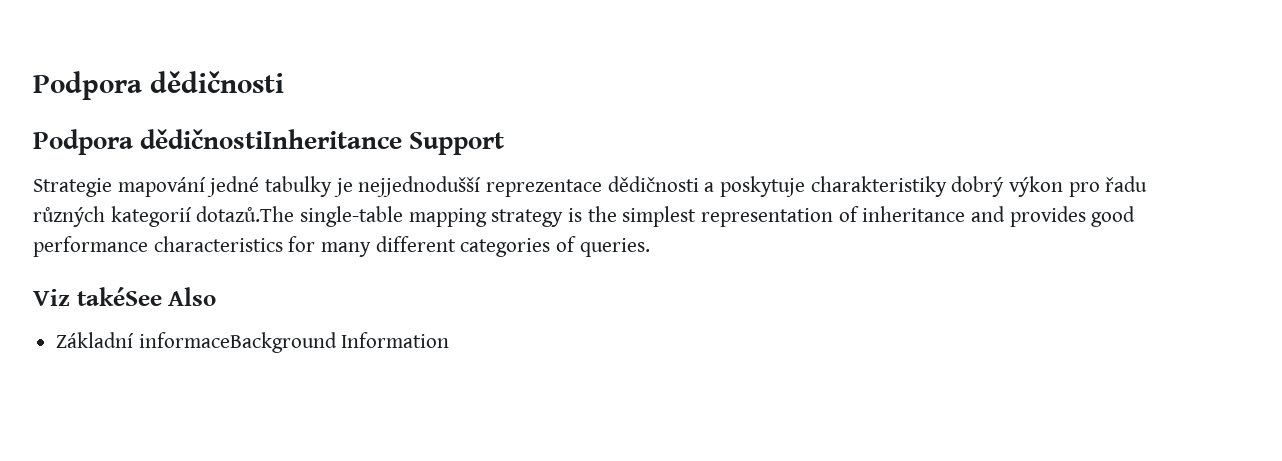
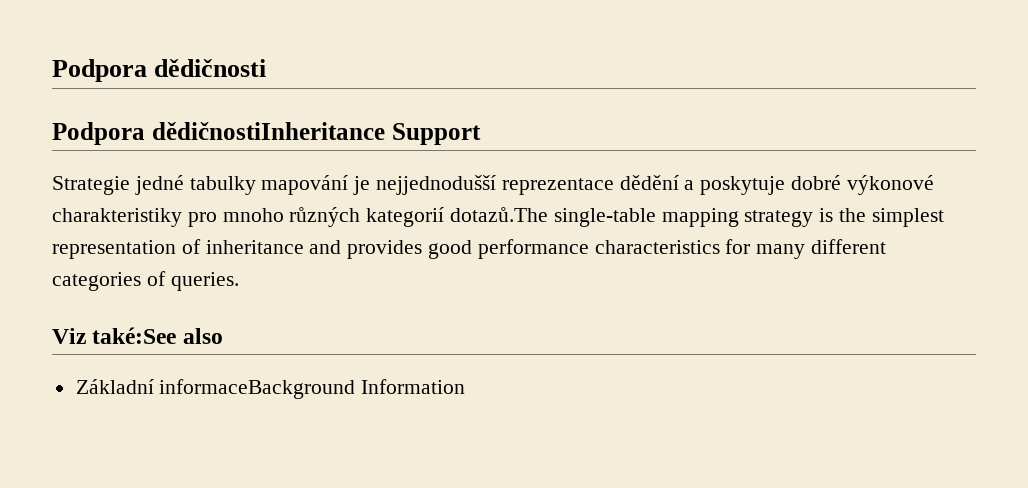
[117,177,206,197] mapování -> (130, 185) none
(333, 186) none -> [261,175,349,195] mapování
[607,176,699,192] dědičnosti -> [619,175,679,190] dědění
[810,176,1148,197] charakteristiky dobrý výkon pro řadu -> [791,175,934,195] [52,208,284,227] dobré výkonové charakteristiky pro mnoho
[76,287,217,306] takéSee Also -> [92,327,223,344] také:See also

